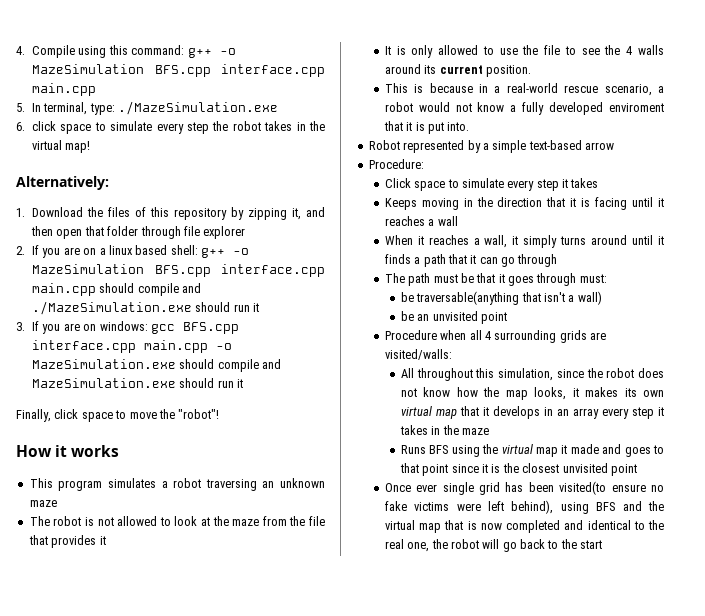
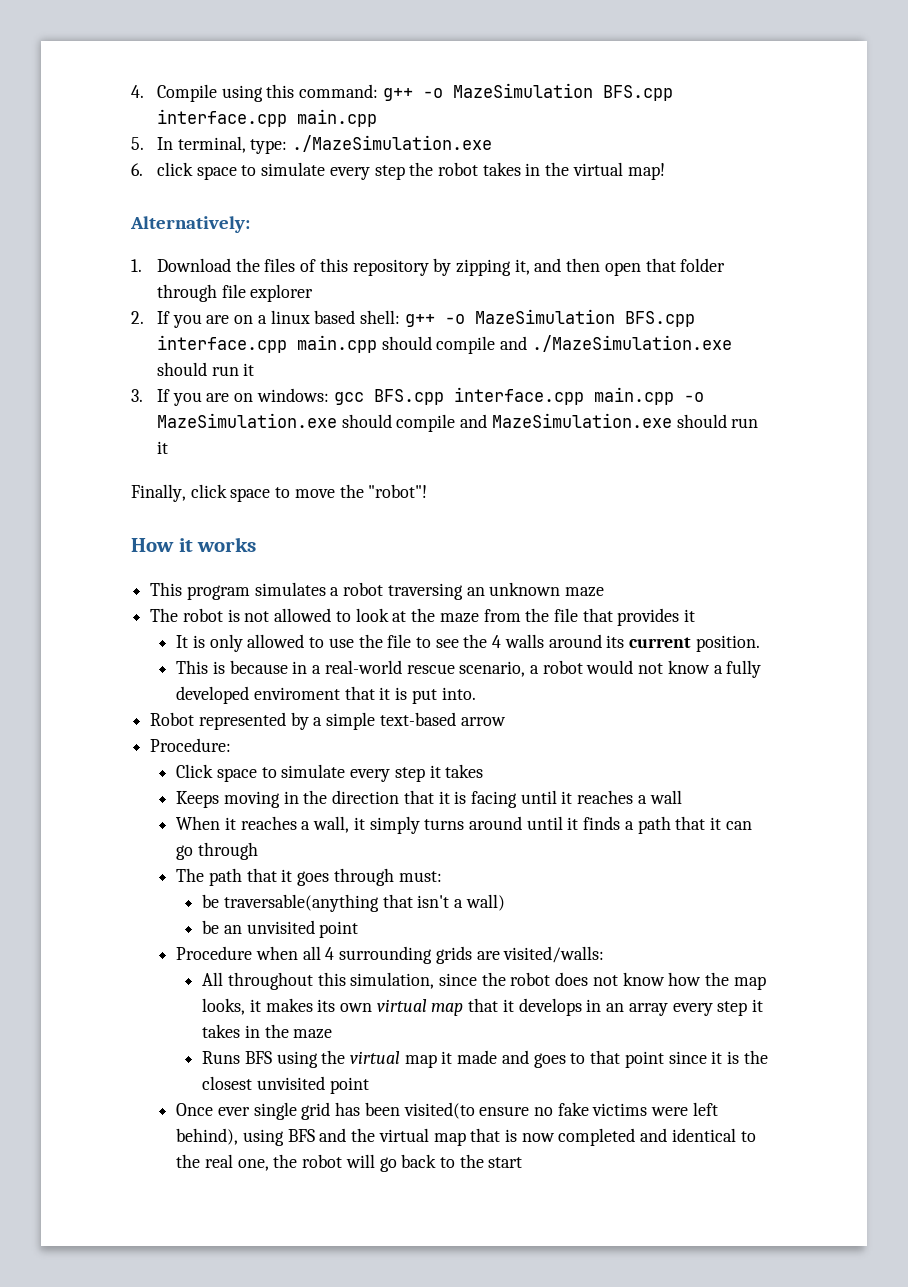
[433,273,474,283] must be -> (242, 877) none

